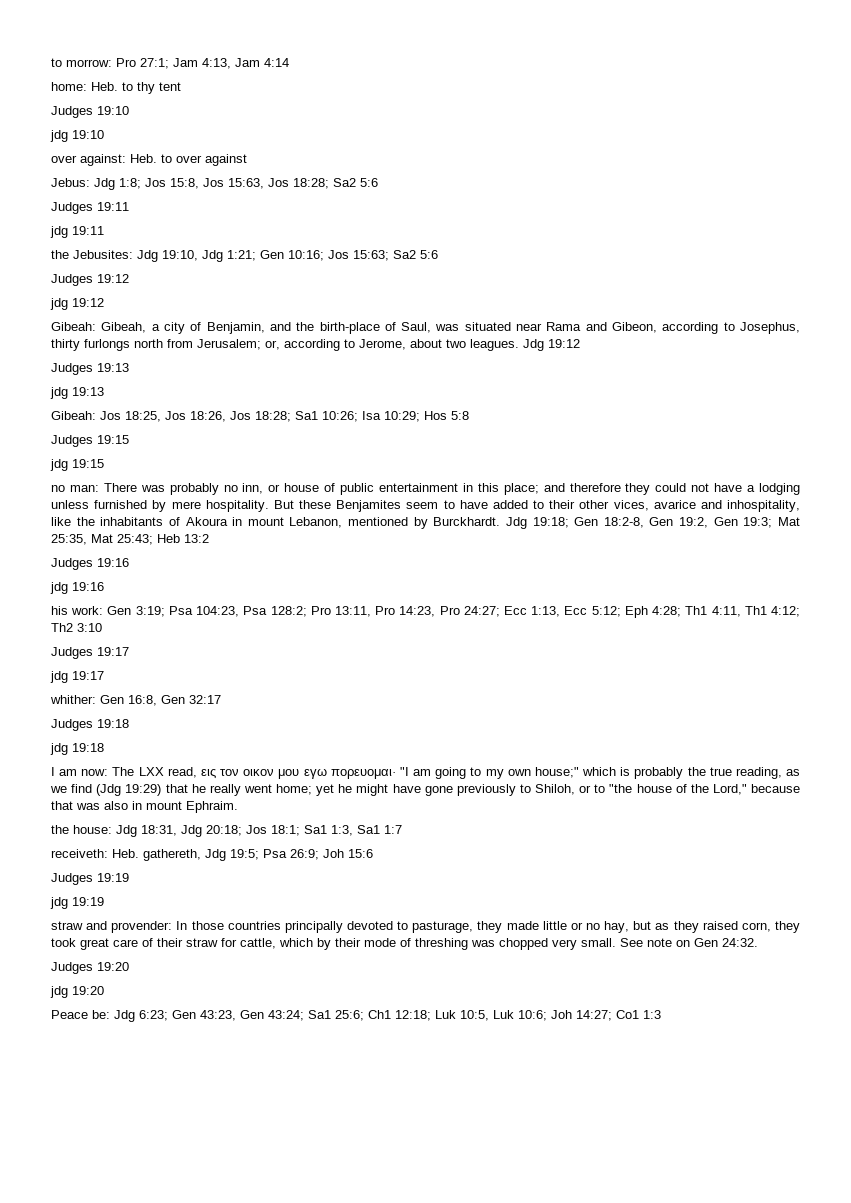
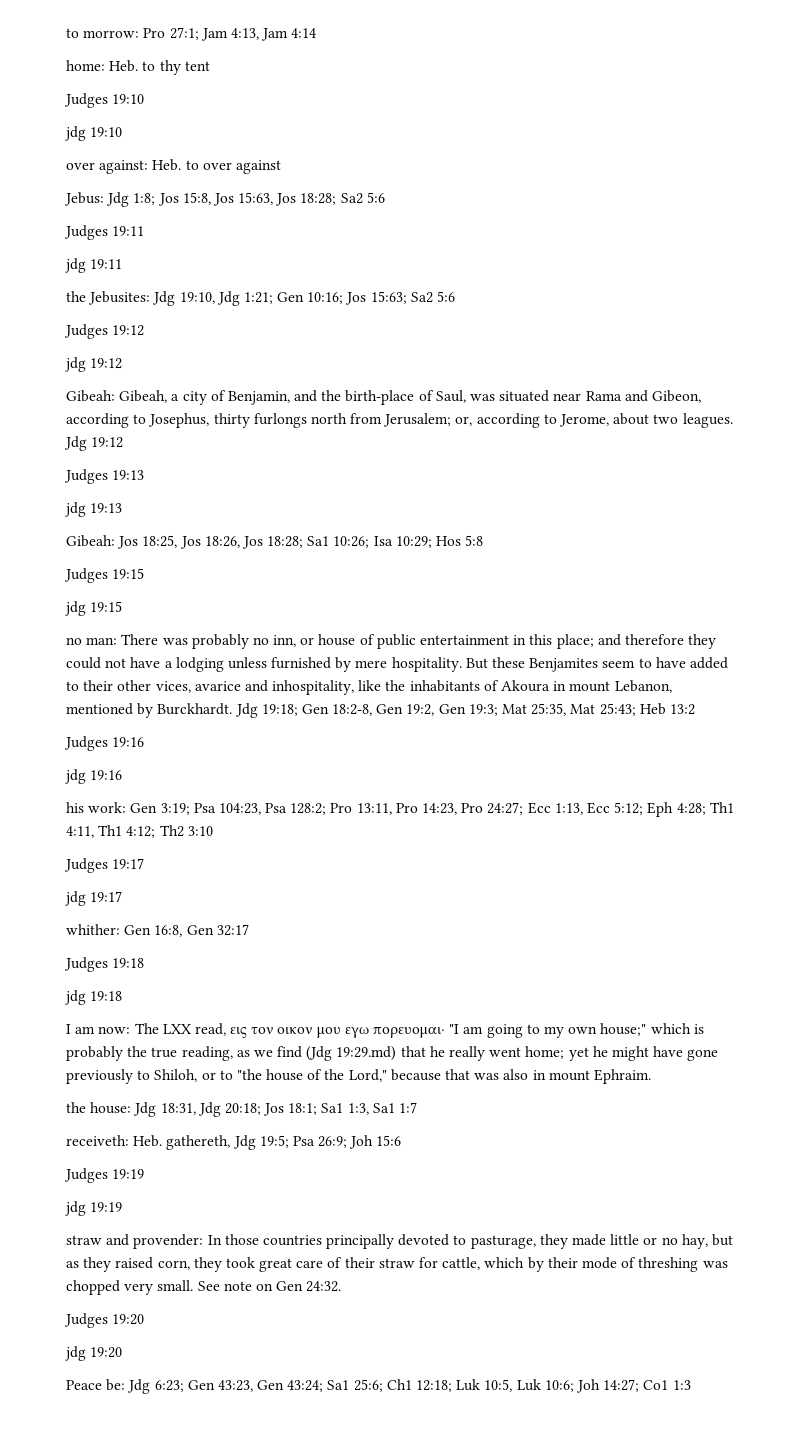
[125,784,162,796] 19:29) -> [336,1046,397,1061] 19:29.md)

